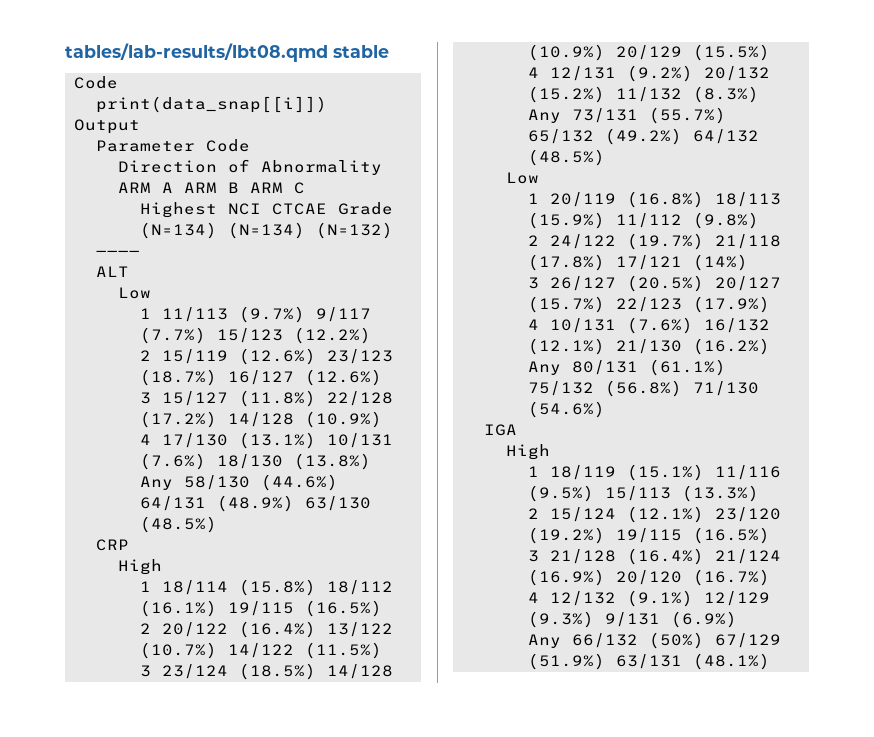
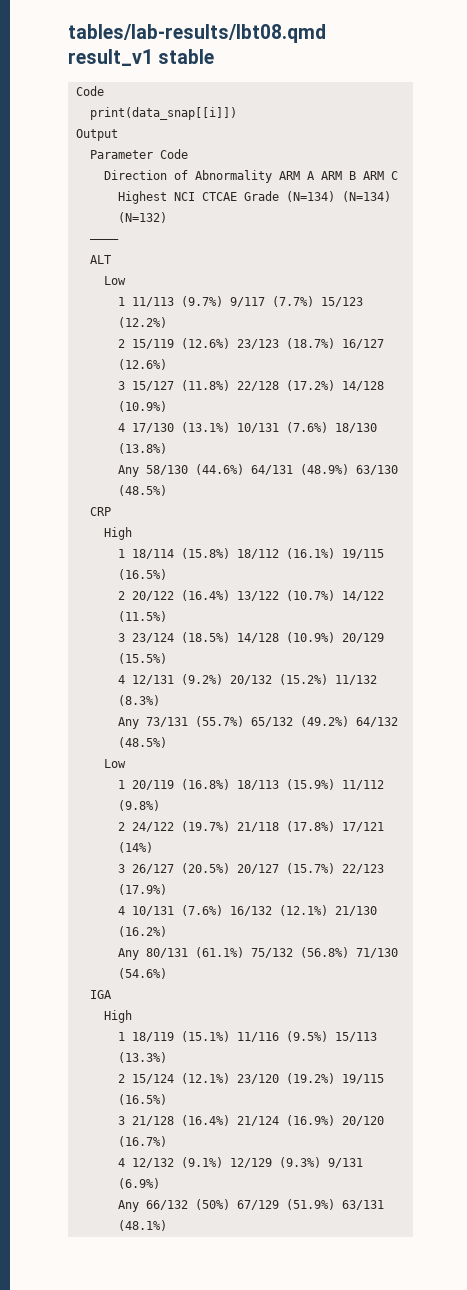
(328, 52) none -> [68,49,153,66] result_v1

